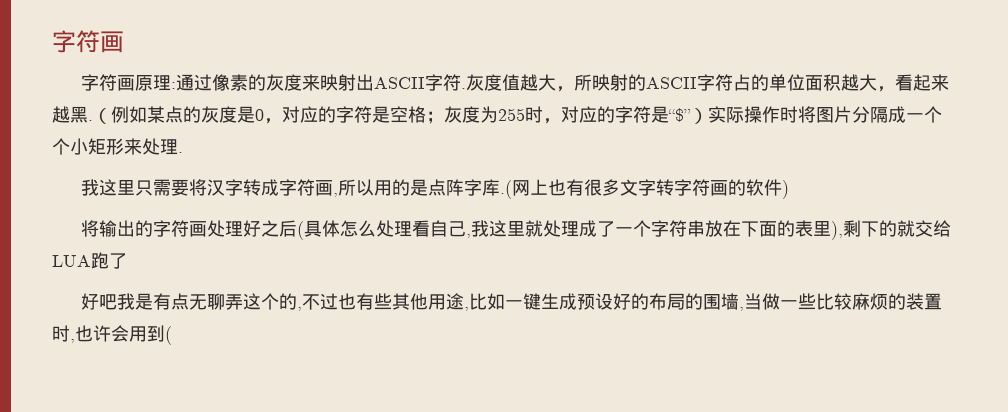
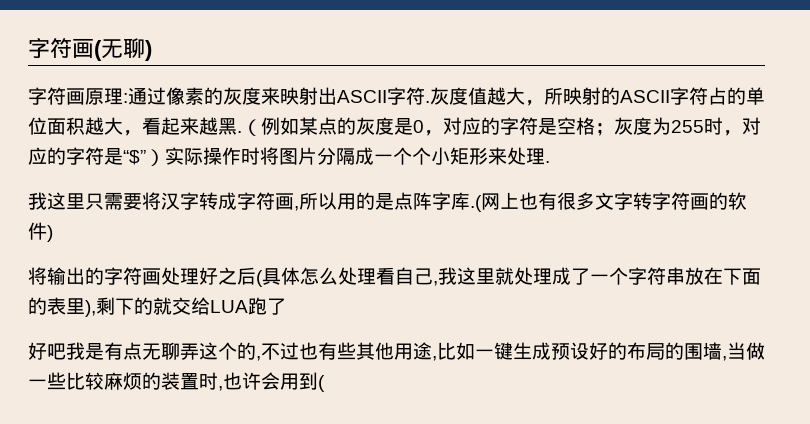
[52,30,124,53] 字符画 -> [28,38,152,61] 字符画(无聊)

